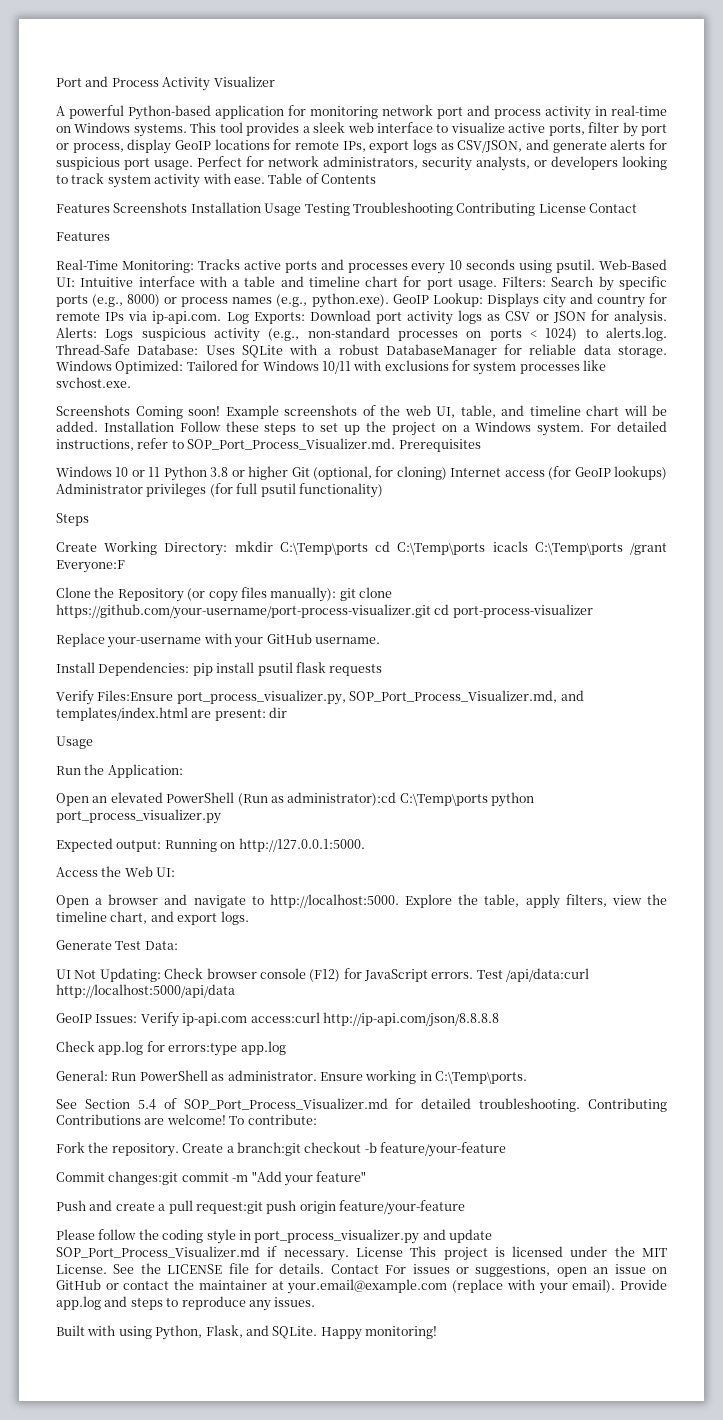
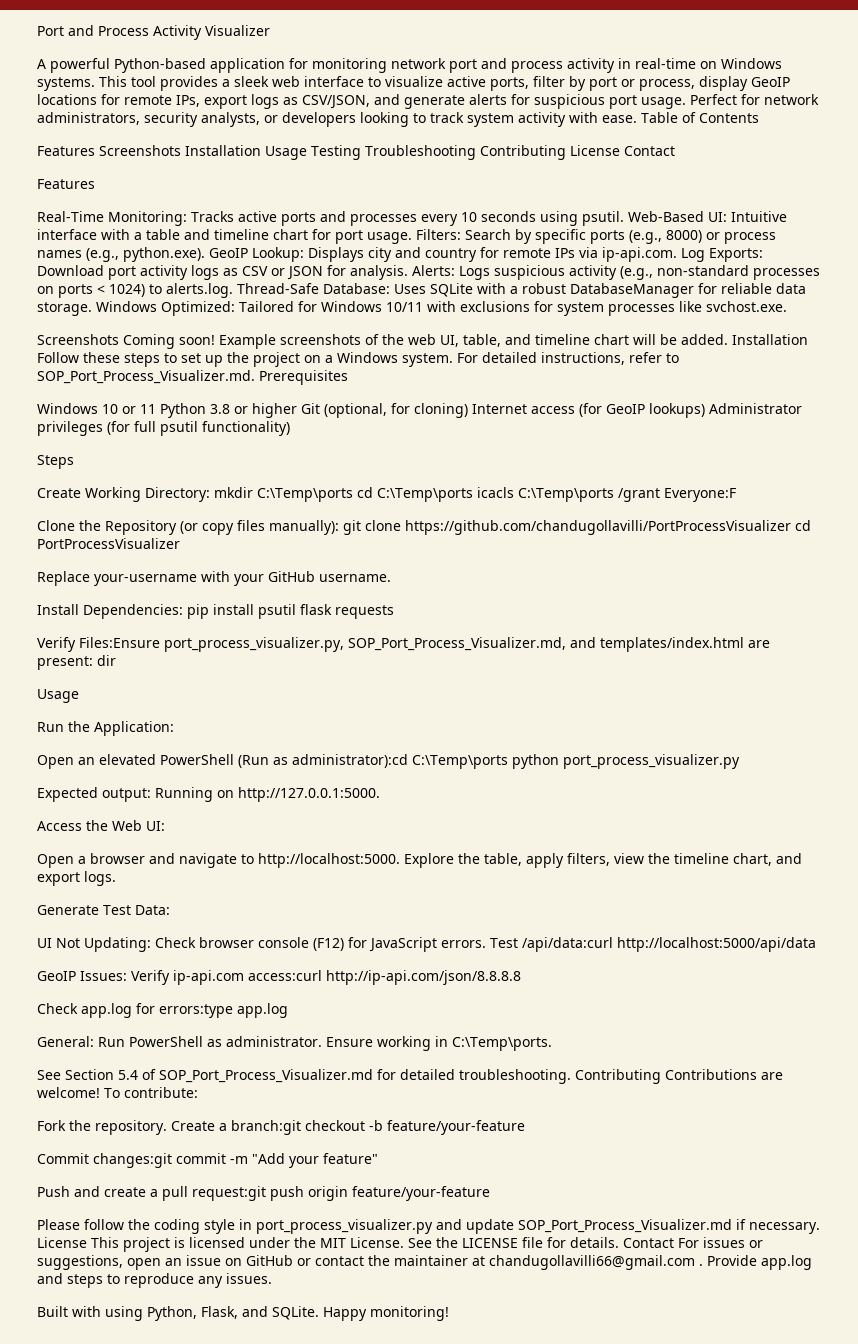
[56,604,593,619] https://github.com/your-username/port-process-visualizer.git cd port-process-visualizer -> [405,520,811,535] [37,538,180,549] https://github.com/chandugollavilli/PortProcessVisualizer cd PortProcessVisualizer
[287,1279,616,1294] your.email@example.com (replace with your email). -> [489,1255,703,1270] chandugollavilli66@gmail.com .

